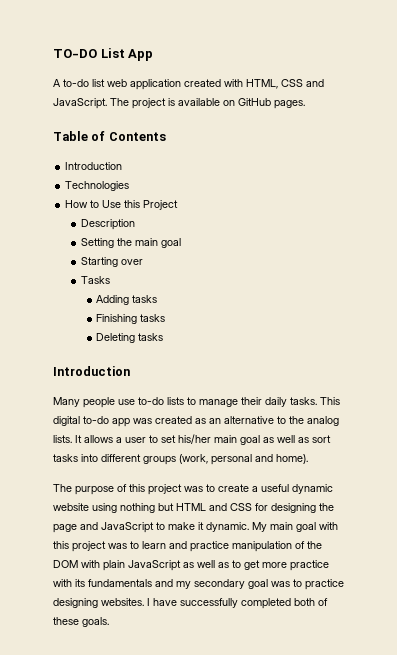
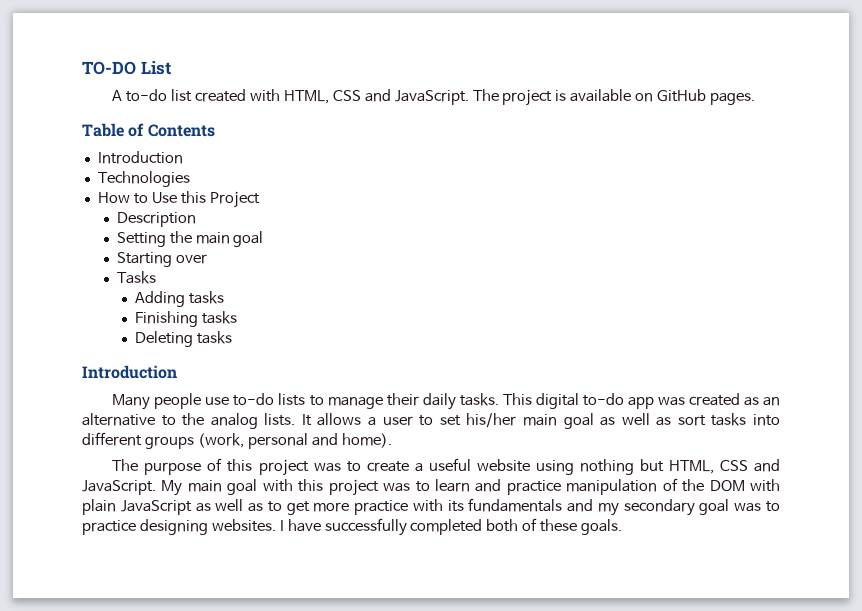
[128,49,154,61] App -> (171, 68) none
[107,79,181,90] web application -> (193, 95) none
[292,484,333,494] dynamic -> (471, 464) none
[176,503,334,513] [53,522,249,533] HTML and CSS for designing the page and JavaScript to make it dynamic. -> [668,459,781,474] [82,480,156,495] HTML, CSS and JavaScript.

